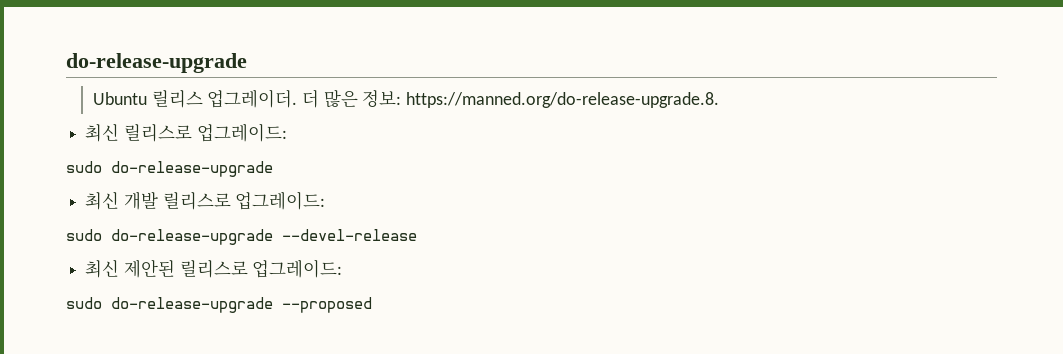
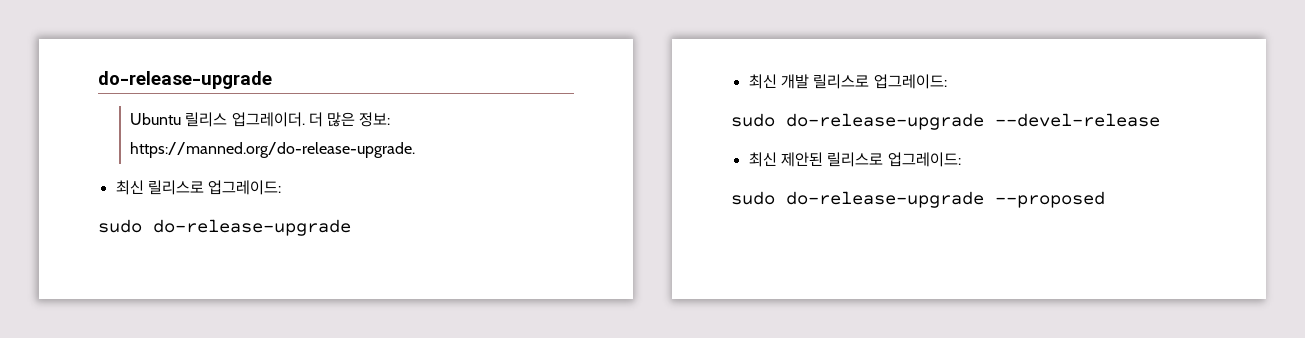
[406,92,720,108] https://manned.org/do-release-upgrade.8. -> [129,142,415,158] https://manned.org/do-release-upgrade.

